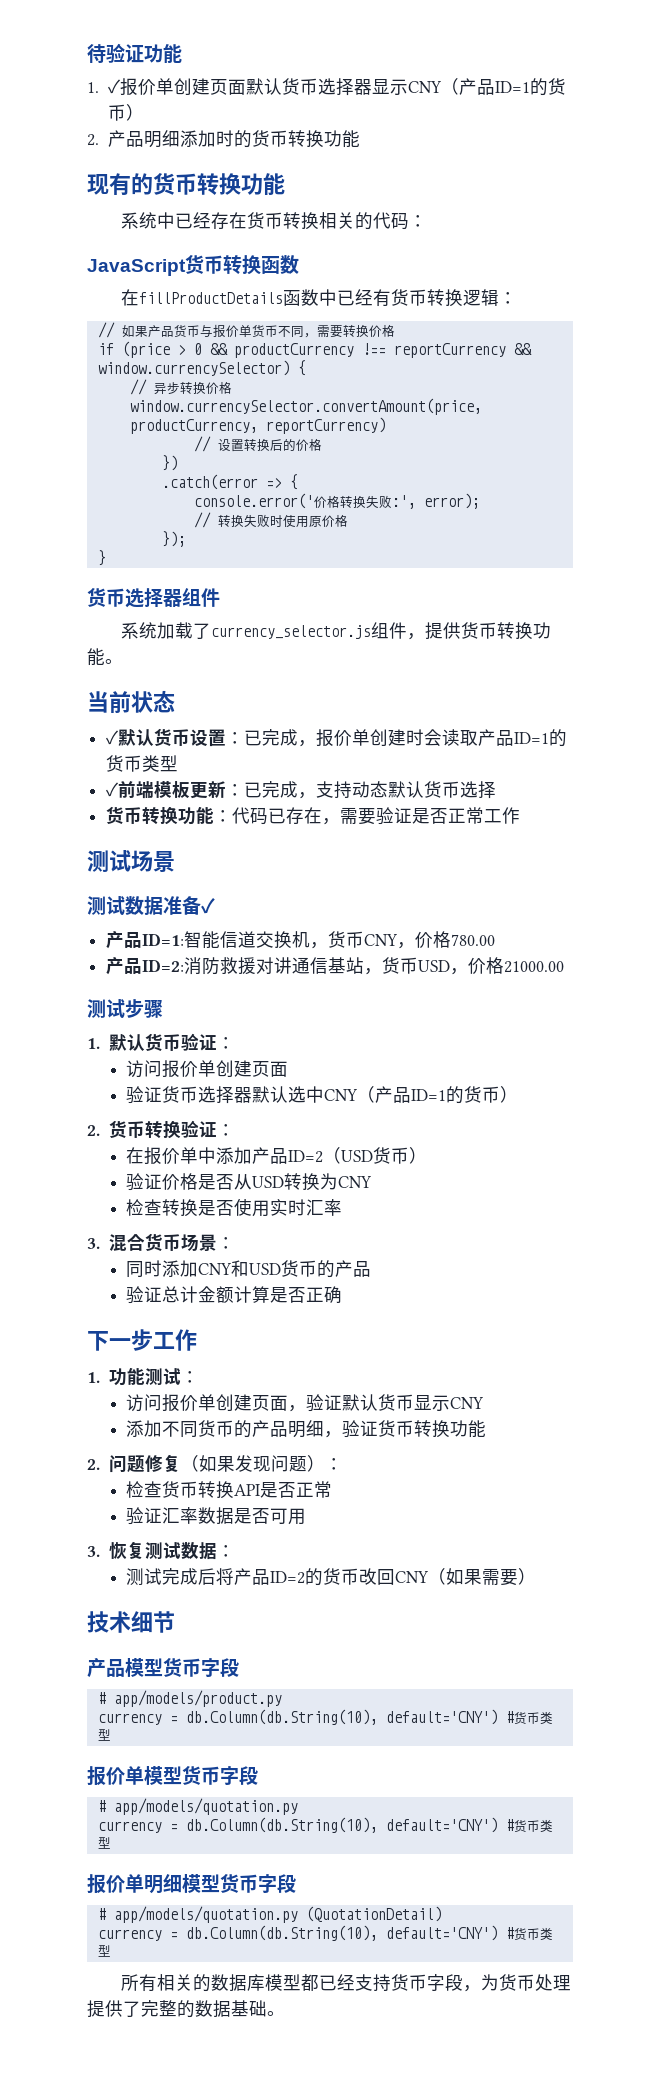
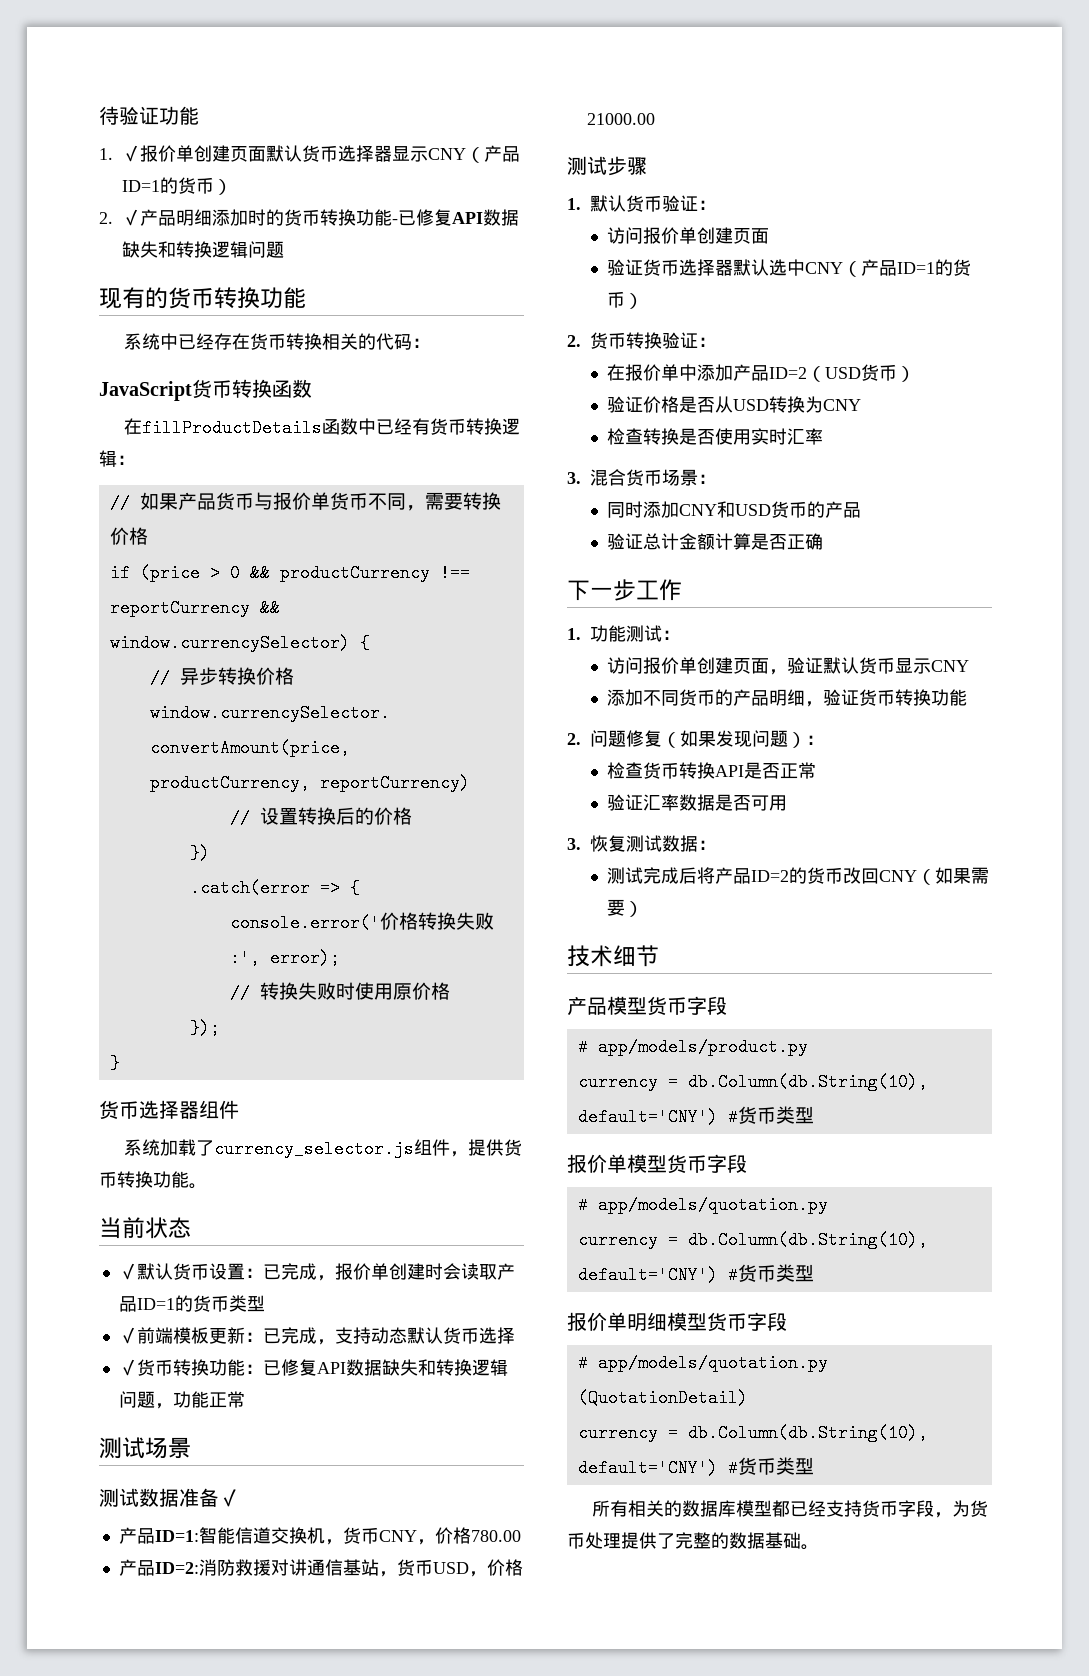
(99, 140) none -> [122,209,140,226] ✓
(360, 139) none -> [392,209,519,226] [122,241,284,258] -已修复API数据缺失和转换逻辑问题
(497, 790) none -> [118,1359,137,1376] ✓
[232,807,521,825] 代码已存在，需要验证是否正常工作 -> [262,1359,508,1376] [118,1391,245,1409] 已修复API数据缺失和转换逻辑问题，功能正常

